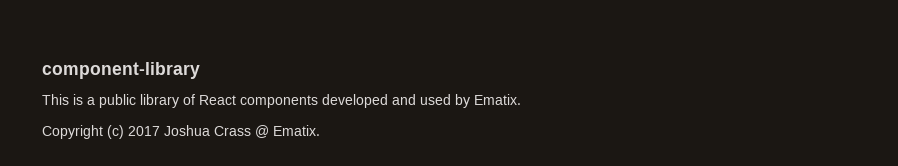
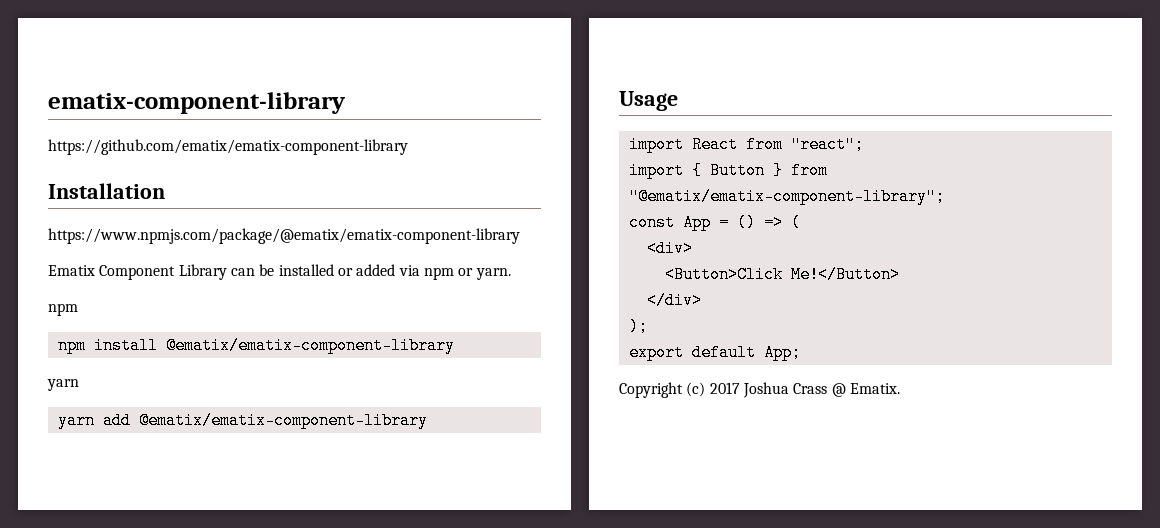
[42,62,200,79] [42,94,521,108] component-library // This is a public library of React components developed and used by Ematix. -> [48,92,346,114] [48,139,408,155] [48,183,165,199] [48,228,520,244] [48,264,511,280] [48,303,78,316] [57,337,455,354] [47,379,79,391] [57,412,428,429] [619,91,678,111] [628,136,864,153] [628,162,828,179] [628,188,945,205] [628,214,801,231] [646,240,693,257] [664,266,900,283] [646,292,702,309] [628,318,648,335] [628,344,801,361] ematix-component-library // https://github.com/ematix/ematix-component-library // Installation // https://www.npmjs.com/package/@ematix/ematix-component-library // Ematix Component Library can be installed or added via npm or yarn. // npm // npm install @ematix/ematix-component-library // yarn // yarn add @ematix/ematix-component-library // Usage // import React from "react"; // import { Button } from "@ematix/ematix-component-library"; // const App = () => ( // <div> // <Button>Click Me!</Button> // </div> // ); // export default App;

